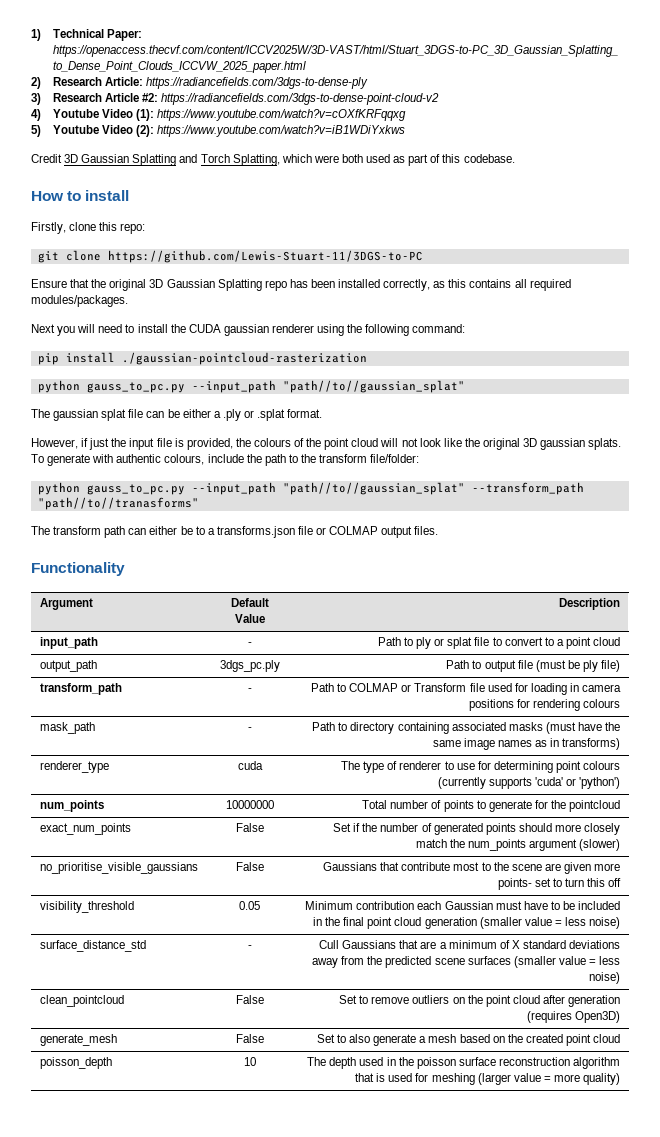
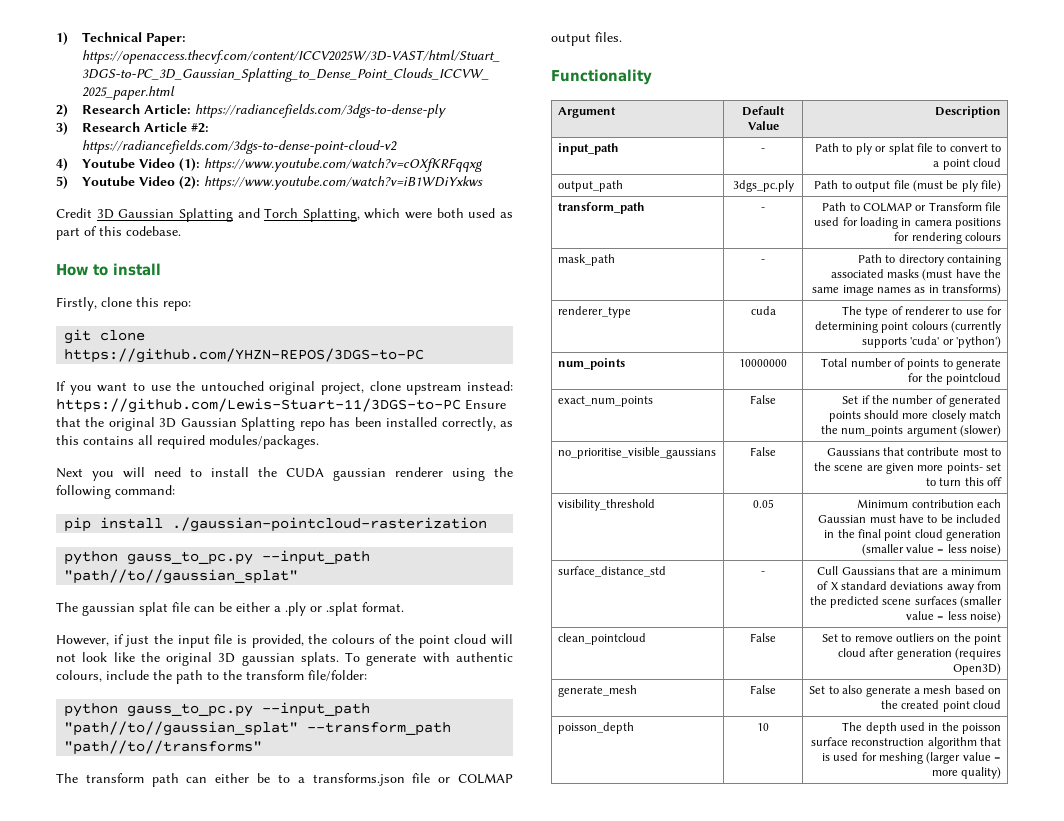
(101, 255) none -> [64,348,425,363] [56,381,513,395] https://github.com/YHZN-REPOS/3DGS-to-PC // If you want to use the untouched original project, clone upstream instead:
(423, 256) // -> (461, 405) none
[37,497,199,510] "path//to//tranasforms" -> [64,740,263,755] "path//to//transforms"

